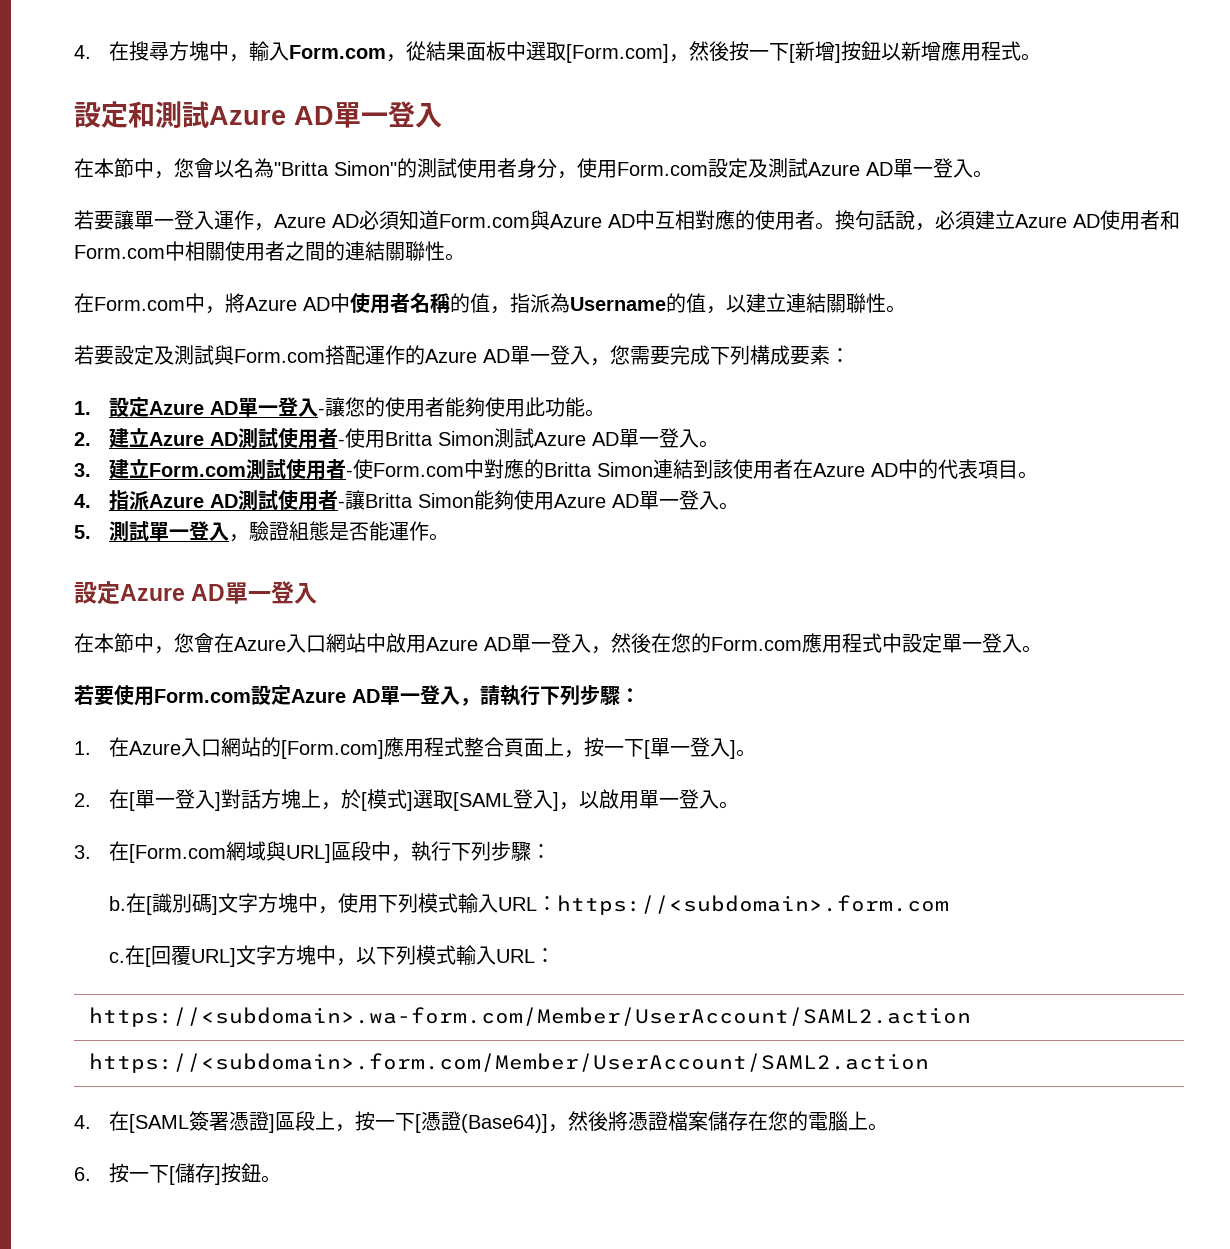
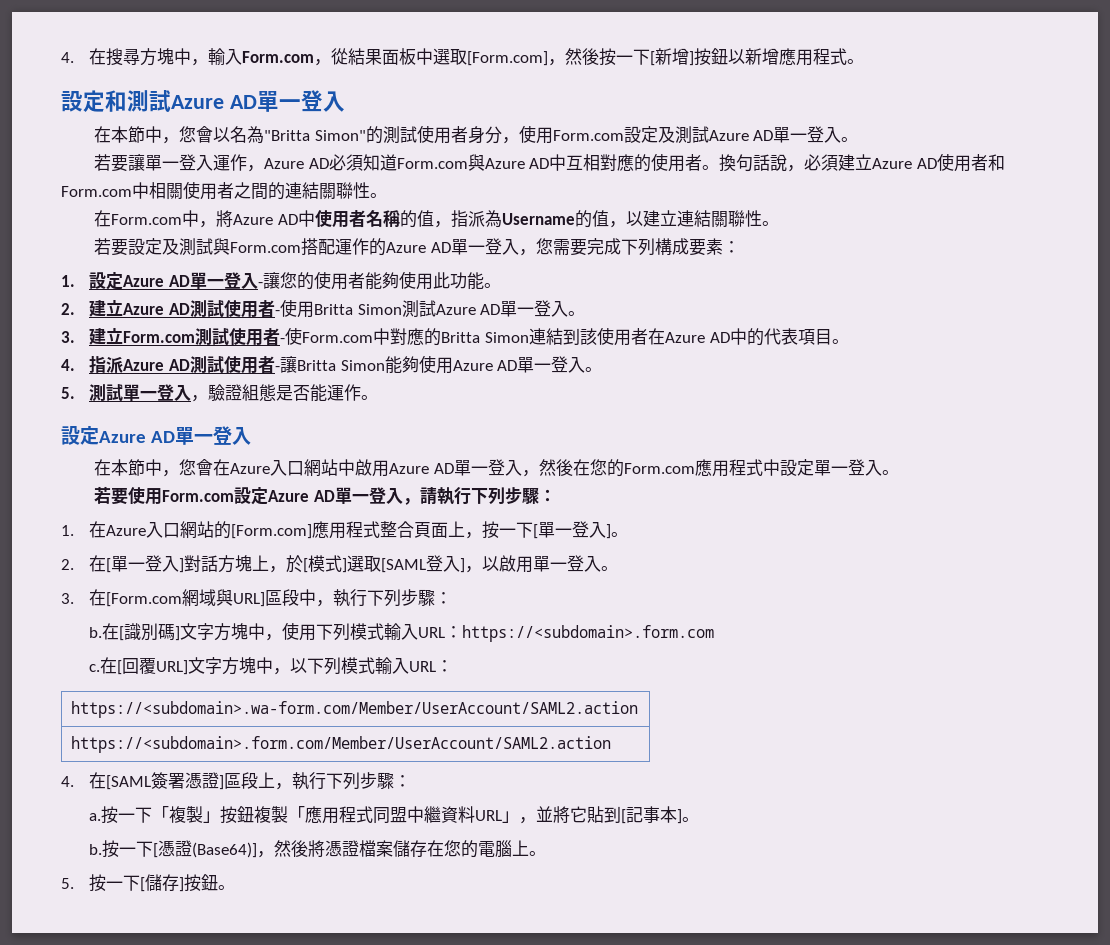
(356, 1128) none -> [292,772,412,790] [89,806,700,824] [89,844,103,855] 執行下列步驟： // a.按一下「複製」按鈕複製「應用程式同盟中繼資料URL」，並將它貼到[記事本]。 // b.
[74,1167,91,1181] 6. -> [61,878,74,889] 5.

